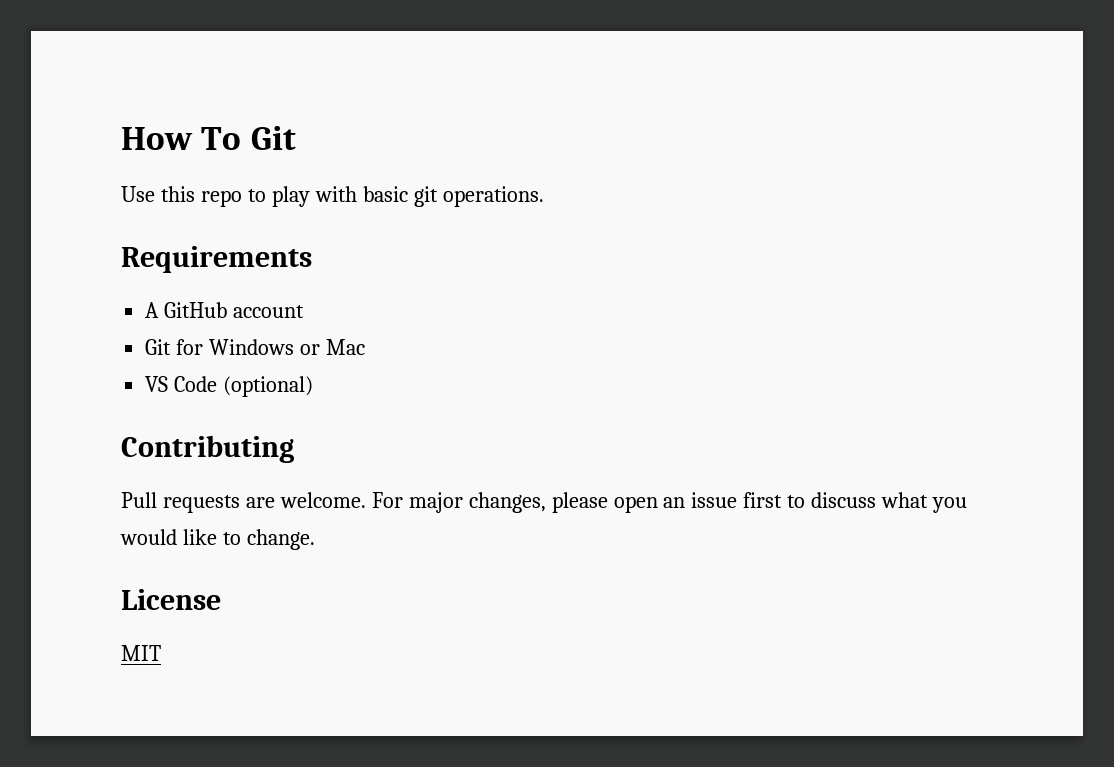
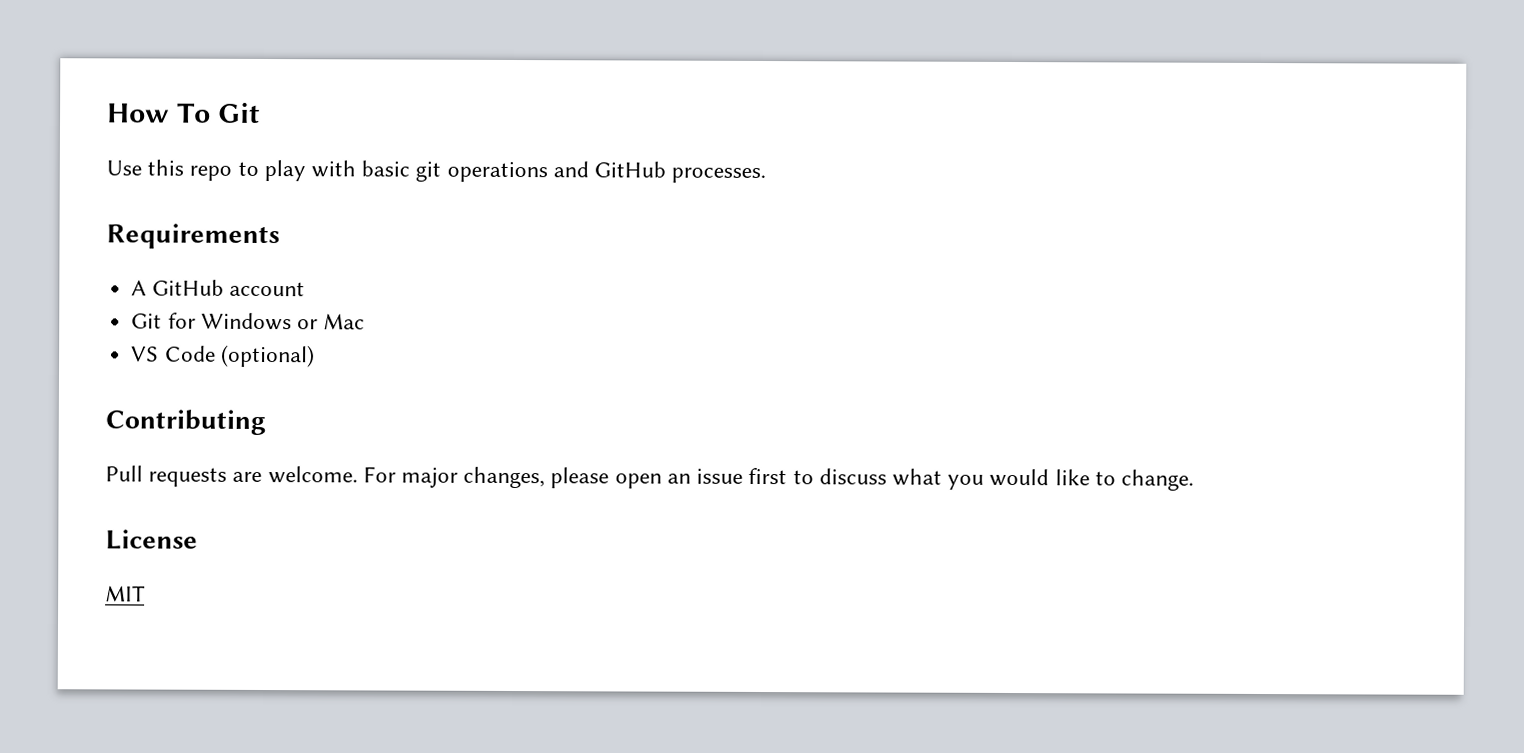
[442,186,544,207] operations. -> [446,161,767,184] operations and GitHub processes.

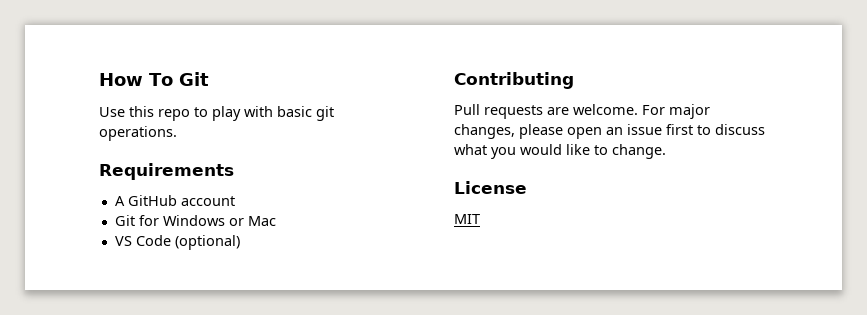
[446,161,767,184] operations and GitHub processes. -> [99,126,177,141] operations.

